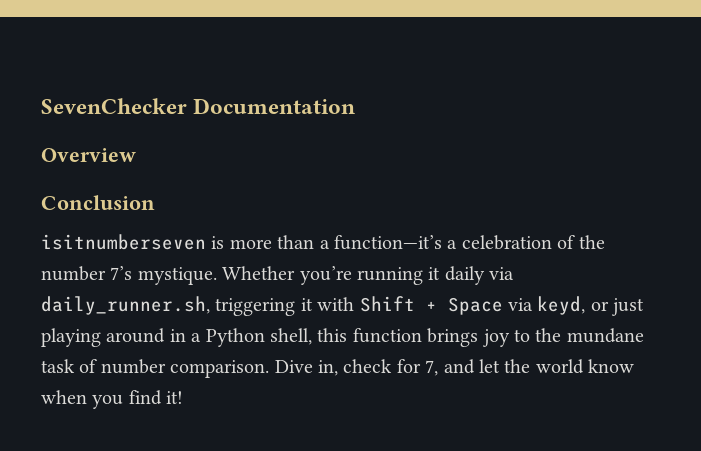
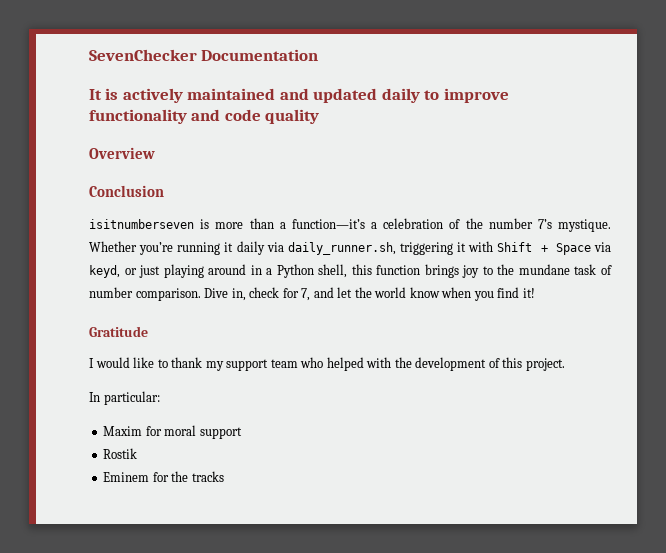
(356, 106) none -> [89,88,509,103] [89,109,320,124] // It is actively maintained and updated daily to improve functionality and code quality
(184, 397) none -> [89,326,148,337] [89,357,565,371] [89,391,160,405] [103,425,242,439] [103,448,138,459] [103,471,224,482] // Gratitude // I would like to thank my support team who helped with the development of this project. // In particular: // Maxim for moral support // Rostik // Eminem for the tracks

